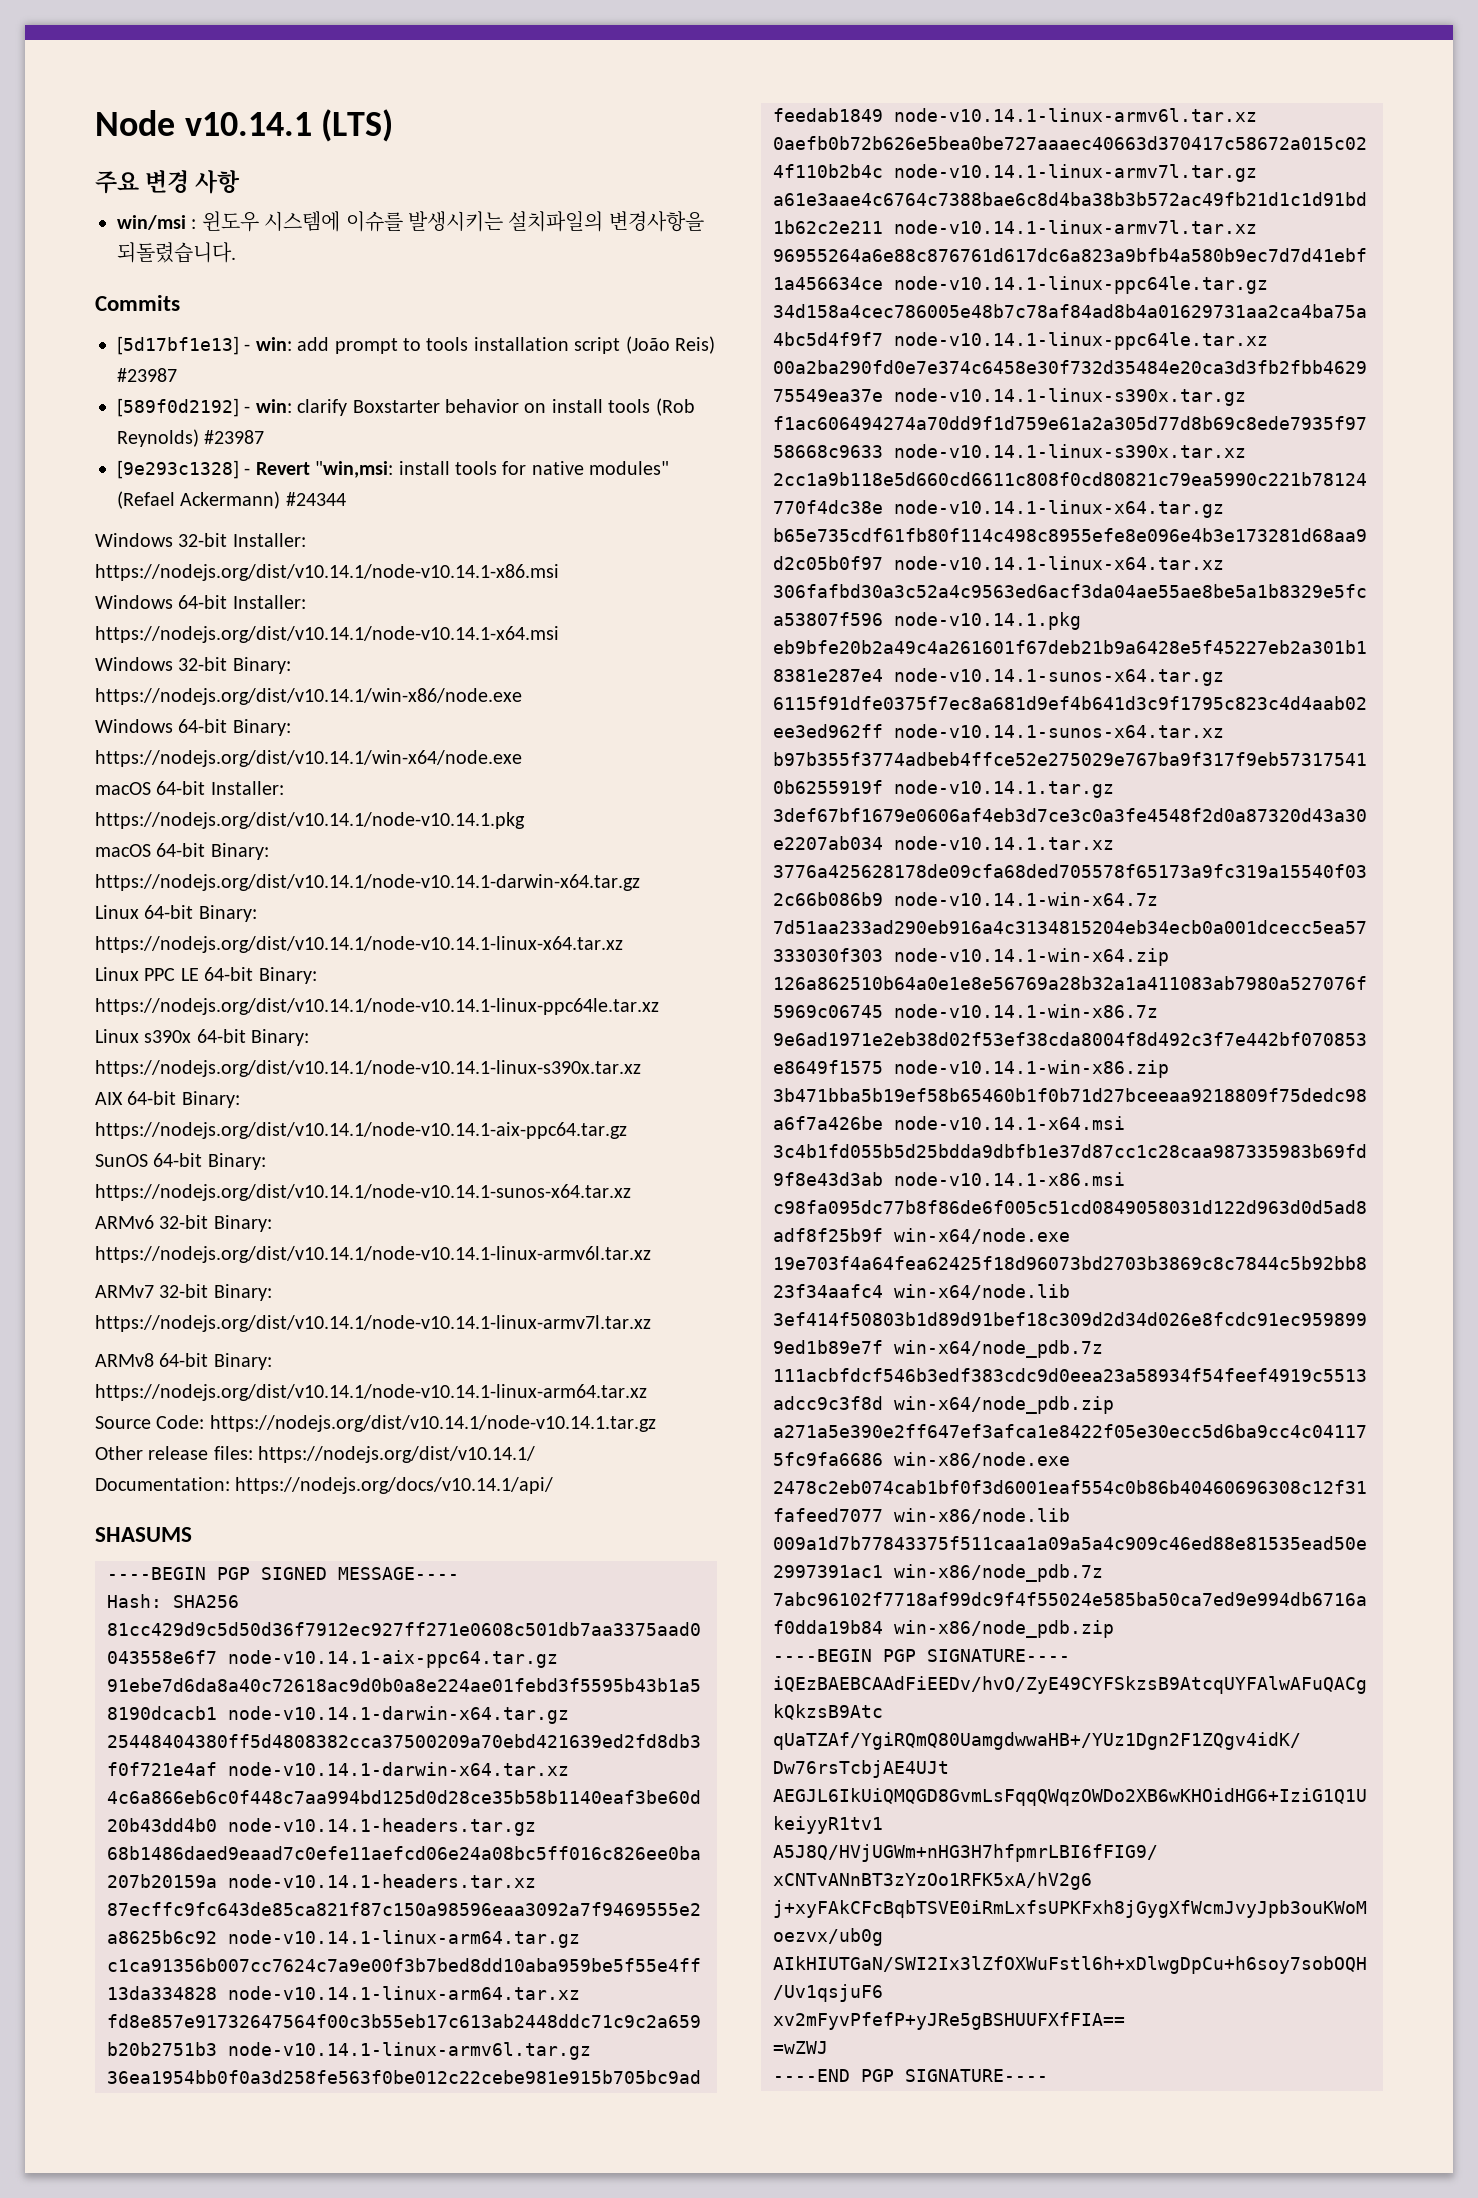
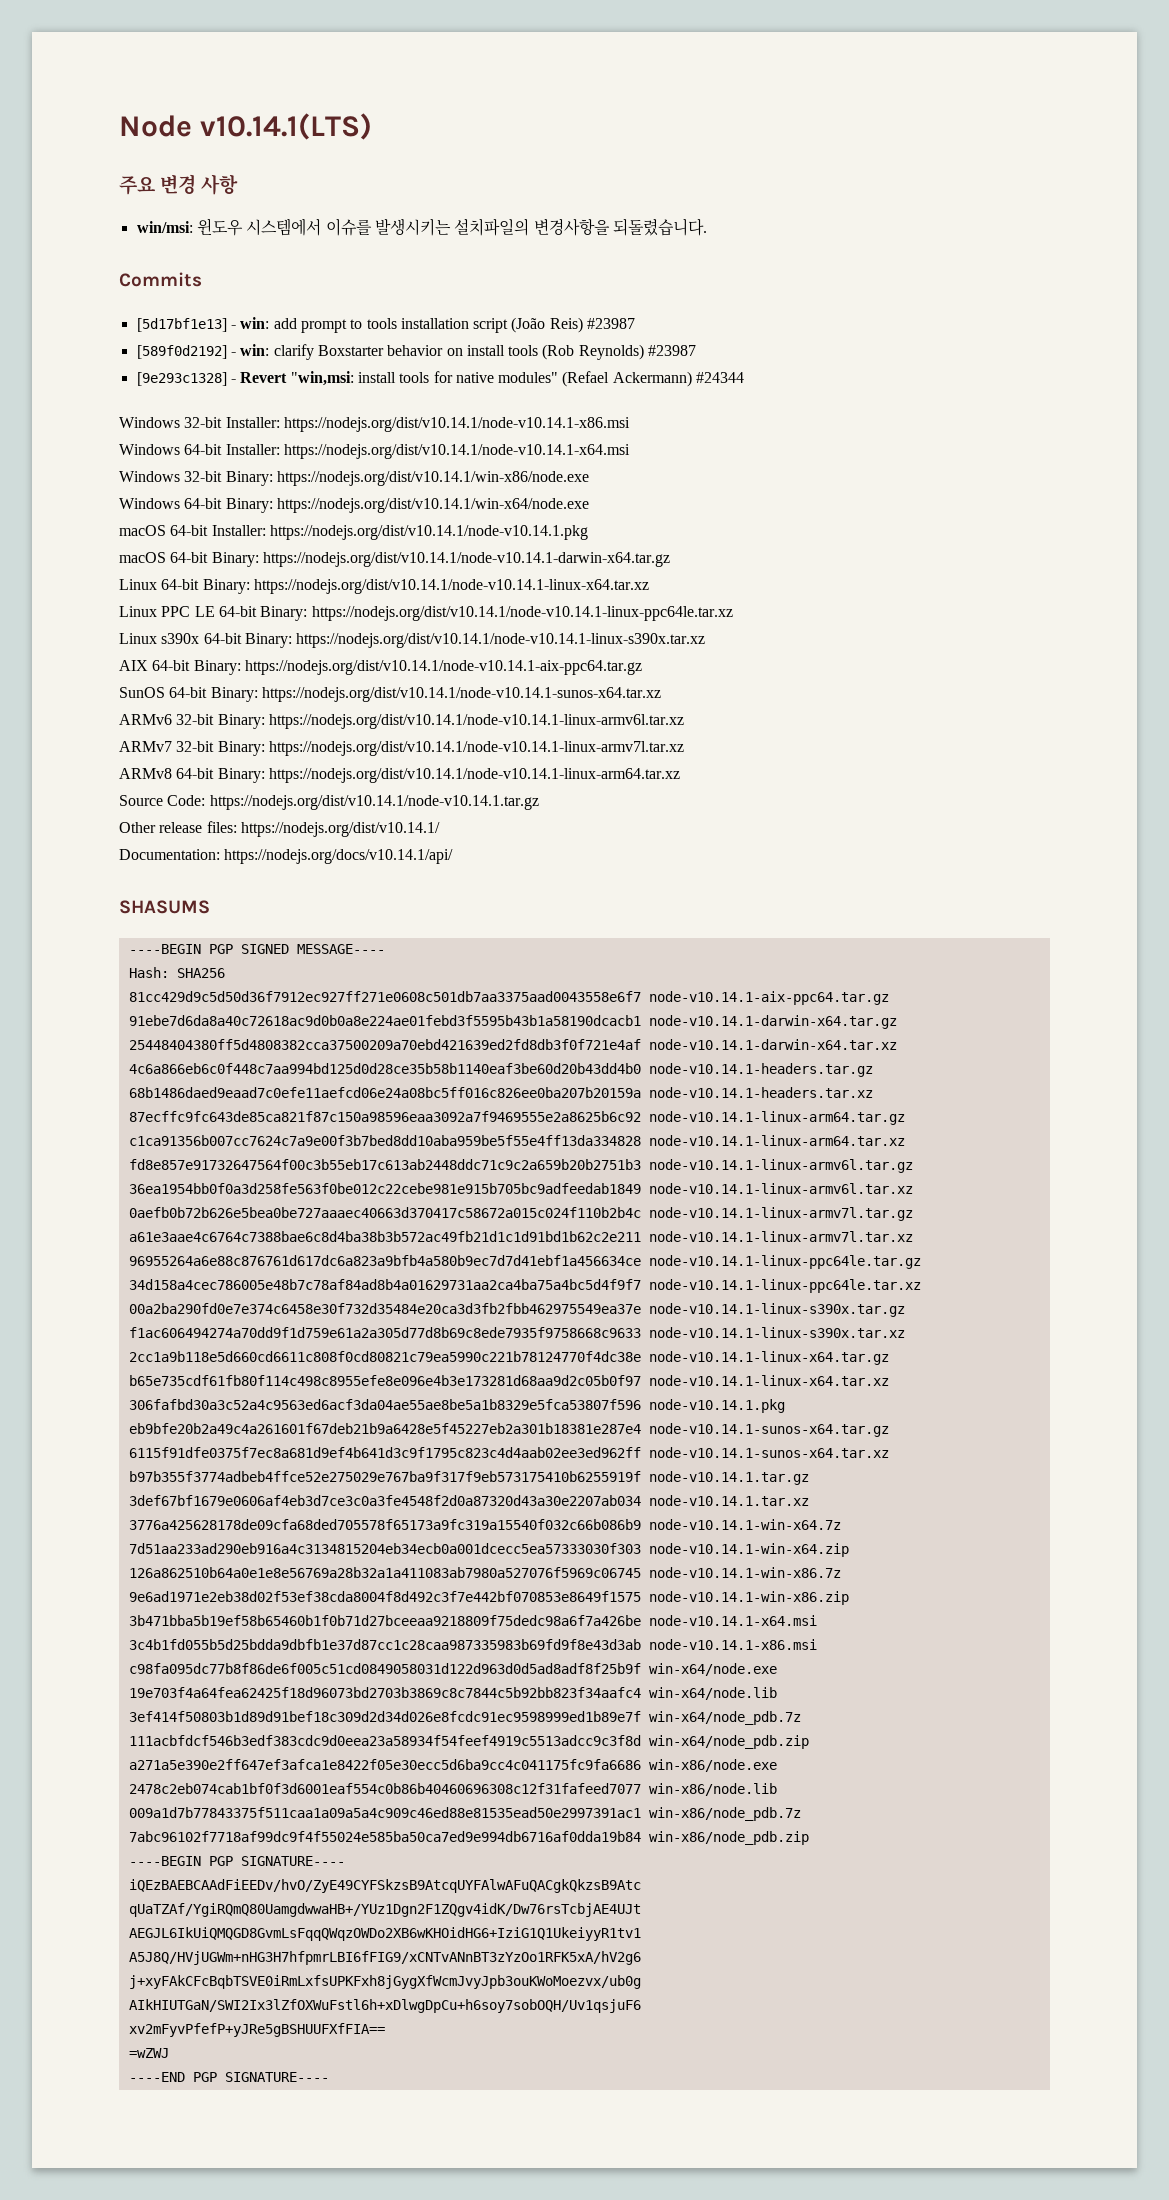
[184,109,394,142] v10.14.1 (LTS) -> [200,113,373,140] v10.14.1(LTS)
[117,211,341,232] win/msi : 윈도우 시스템에 -> [136,218,322,236] win/msi: 윈도우 시스템에서

